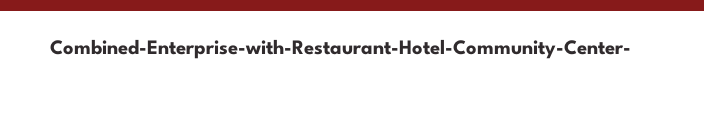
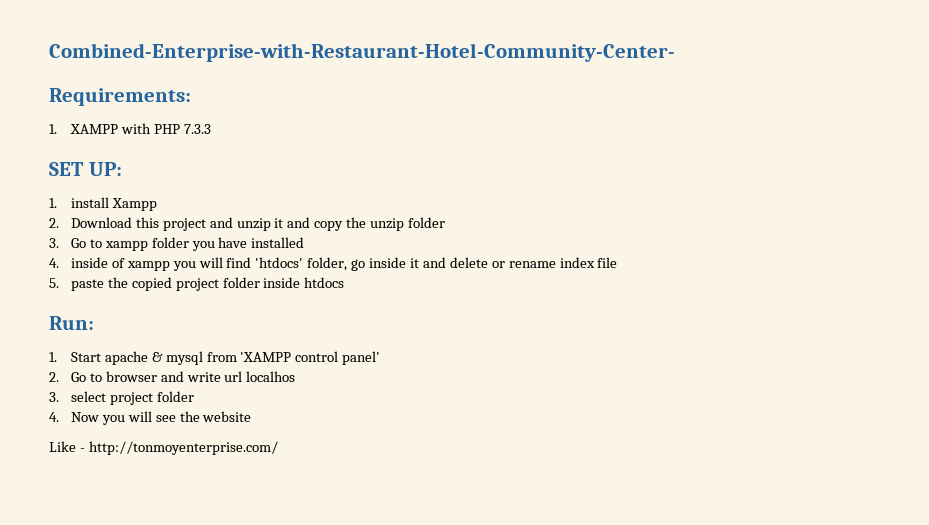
(631, 49) none -> [49,88,191,106] [49,123,211,134] [49,162,122,176] [49,197,157,211] [49,217,445,231] [49,237,305,251] [49,257,618,271] [49,277,345,291] [49,316,94,330] [49,351,381,365] [49,371,296,382] [49,391,194,405] [49,411,252,425] [49,441,278,455] // Requirements: // 1. XAMPP with PHP 7.3.3 // SET UP: // 1. install Xampp // 2. Download this project and unzip it and copy the unzip folder // 3. Go to xampp folder you have installed // 4. inside of xampp you will find 'htdocs' folder, go inside it and delete or rename index file // 5. paste the copied project folder inside htdocs // Run: // 1. Start apache & mysql from 'XAMPP control panel' // 2. Go to browser and write url localhos // 3. select project folder // 4. Now you will see the website // Like - http://tonmoyenterprise.com/

